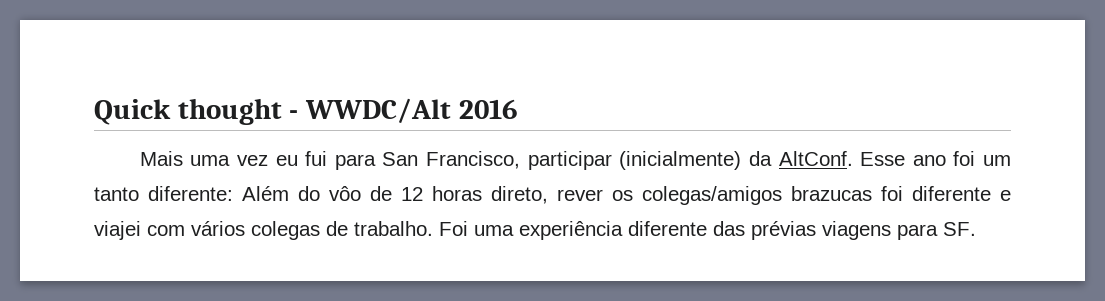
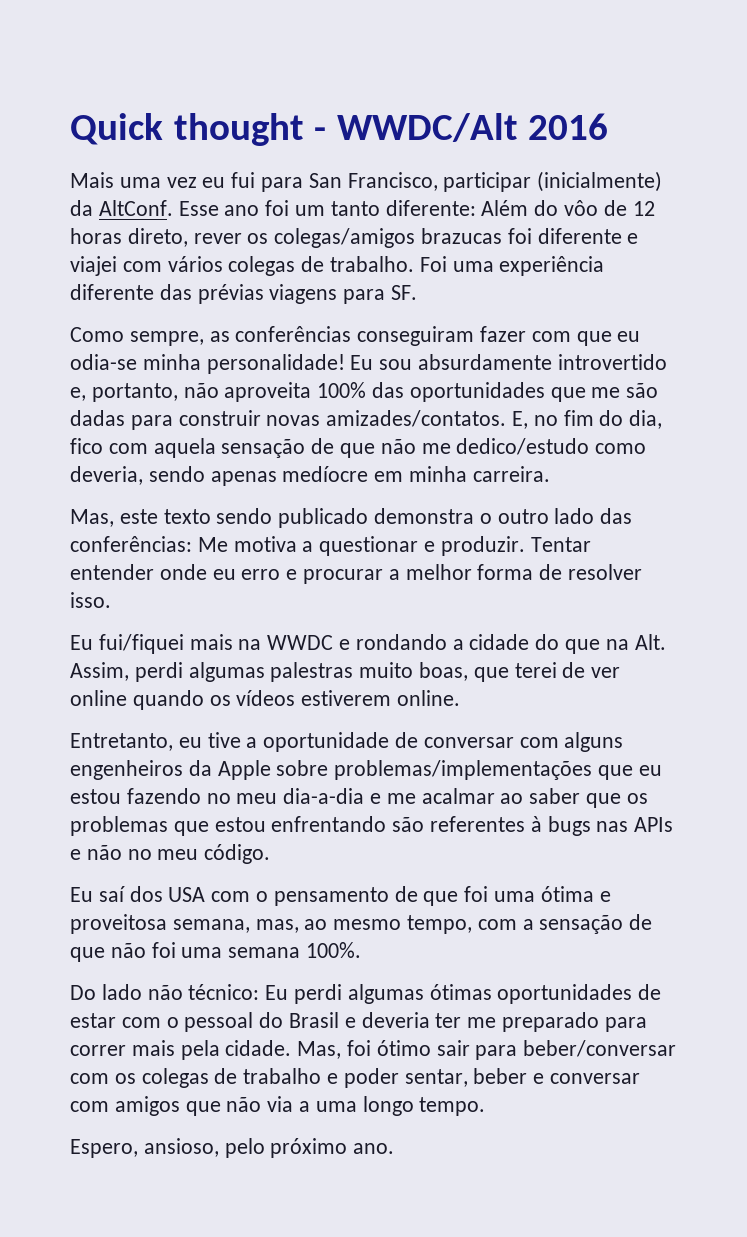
(976, 229) none -> [70,326,641,346] [70,354,667,374] [70,382,659,402] [70,410,663,430] [70,438,647,458] [70,466,550,486] [70,508,633,528] [70,536,591,556] [70,564,643,584] [70,592,111,608] [70,634,666,654] [70,662,621,682] [70,690,461,710] [70,732,624,752] [70,760,662,780] [70,788,648,808] [70,816,674,836] [70,844,271,864] [70,886,611,906] [70,914,653,934] [70,942,362,962] [70,984,662,1004] [70,1012,647,1032] [70,1040,677,1060] [70,1068,641,1088] [70,1096,486,1116] [70,1138,395,1158] // Como sempre, as conferências conseguiram fazer com que eu odia-se minha personalidade! Eu sou absurdamente introvertido e, portanto, não aproveita 100% das oportunidades que me são dadas para construir novas amizades/contatos. E, no fim do dia, fico com aquela sensação de que não me dedico/estudo como deveria, sendo apenas medíocre em minha carreira. // Mas, este texto sendo publicado demonstra o outro lado das conferências: Me motiva a questionar e produzir. Tentar entender onde eu erro e procurar a melhor forma de resolver isso. // Eu fui/fiquei mais na WWDC e rondando a cidade do que na Alt. Assim, perdi algumas palestras muito boas, que terei de ver online quando os vídeos estiverem online. // Entretanto, eu tive a oportunidade de conversar com alguns engenheiros da Apple sobre problemas/implementações que eu estou fazendo no meu dia-a-dia e me acalmar ao saber que os problemas que estou enfrentando são referentes à bugs nas APIs e não no meu código. // Eu saí dos USA com o pensamento de que foi uma ótima e proveitosa semana, mas, ao mesmo tempo, com a sensação de que não foi uma semana 100%. // Do lado não técnico: Eu perdi algumas ótimas oportunidades de estar com o pessoal do Brasil e deveria ter me preparado para correr mais pela cidade. Mas, foi ótimo sair para beber/conversar com os colegas de trabalho e poder sentar, beber e conversar com amigos que não via a uma longo tempo. // Espero, ansioso, pelo próximo ano.

